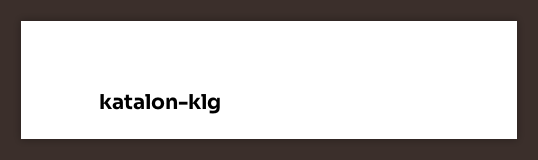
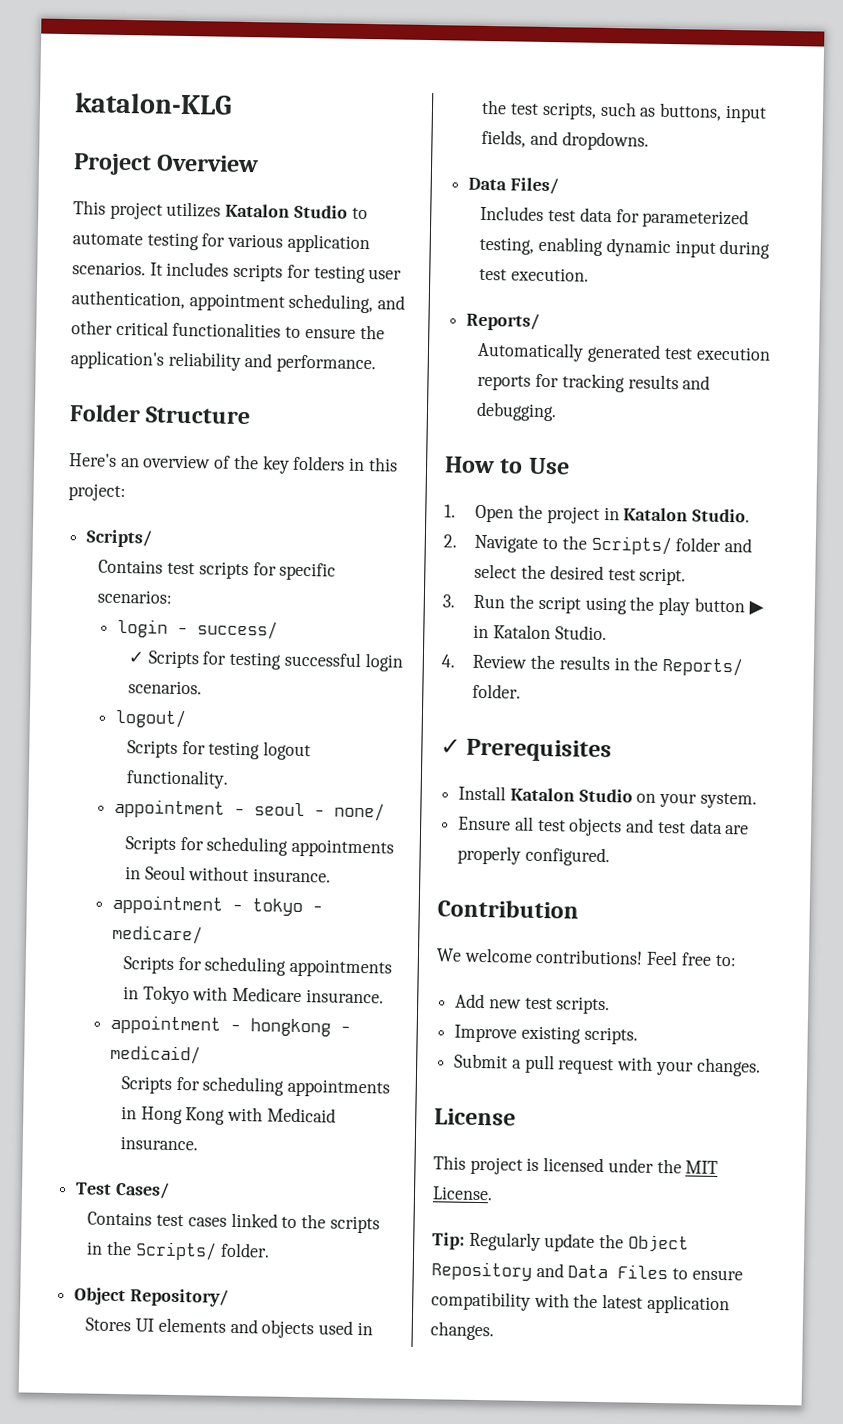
[99,94,221,114] katalon-klg -> [74,92,232,115] [73,153,260,176] [73,200,368,220] [72,232,370,254] [72,261,403,284] [71,290,406,314] [71,320,385,340] [70,350,377,374] [69,404,252,425] [69,453,398,474] [68,483,126,502] [86,529,153,548] [98,559,337,581] [97,589,173,604] [116,618,278,640] [127,650,403,672] [127,680,202,695] [114,708,186,729] [126,740,312,761] [125,769,228,789] [113,798,385,822] [124,836,395,858] [124,865,332,883] [111,894,323,917] [111,924,203,945] [122,956,393,978] [122,985,384,1005] [109,1014,351,1037] [109,1044,201,1065] [120,1076,391,1098] [120,1106,336,1125] [119,1136,198,1151] [75,1181,170,1199] [87,1211,380,1234] [86,1240,270,1261] [74,1287,229,1307] [85,1317,373,1339] [481,99,767,123] [481,129,649,151] [468,177,559,195] [480,205,750,229] [479,236,771,259] [479,267,590,282] [466,312,541,331] [477,341,771,363] [477,373,711,393] [476,401,558,422] [444,456,570,475] [444,504,751,524] [443,534,753,556] [474,563,687,586] [442,594,764,616] [473,624,607,641] [441,654,744,677] [472,683,522,699] [440,738,613,763] [458,785,757,809] [458,816,750,837] [457,845,610,867] [437,899,579,919] [436,947,737,967] [455,993,611,1015] [454,1024,638,1045] [454,1053,761,1077] [434,1108,516,1126] [433,1155,719,1175] [432,1186,493,1201] [432,1231,689,1253] [431,1261,743,1281] [431,1291,730,1315] [430,1321,494,1341] katalon-KLG // Project Overview // This project utilizes Katalon Studio to automate testing for various application scenarios. It includes scripts for testing user authentication, appointment scheduling, and other critical functionalities to ensure the application's reliability and performance. // Folder Structure // Here's an overview of the key folders in this project: // Scripts/ // Contains test scripts for specific scenarios: // login - success/ // ✓ Scripts for testing successful login scenarios. // logout/ // Scripts for testing logout functionality. // appointment - seoul - none/ // Scripts for scheduling appointments in Seoul without insurance. // appointment - tokyo - medicare/ // Scripts for scheduling appointments in Tokyo with Medicare insurance. // appointment - hongkong - medicaid/ // Scripts for scheduling appointments in Hong Kong with Medicaid insurance. // Test Cases/ // Contains test cases linked to the scripts in the Scripts/ folder. // Object Repository/ // Stores UI elements and objects used in the test scripts, such as buttons, input fields, and dropdowns. // Data Files/ // Includes test data for parameterized testing, enabling dynamic input during test execution. // Reports/ // Automatically generated test execution reports for tracking results and debugging. // How to Use // 1. Open the project in Katalon Studio. // 2. Navigate to the Scripts/ folder and select the desired test script. // 3. Run the script using the play button ▶ in Katalon Studio. // 4. Review the results in the Reports/ folder. // ✓ Prerequisites // Install Katalon Studio on your system. // Ensure all test objects and test data are properly configured. // Contribution // We welcome contributions! Feel free to: // Add new test scripts. // Improve existing scripts. // Submit a pull request with your changes. // License // This project is licensed under the MIT License. // Tip: Regularly update the Object Repository and Data Files to ensure compatibility with the latest application changes.

